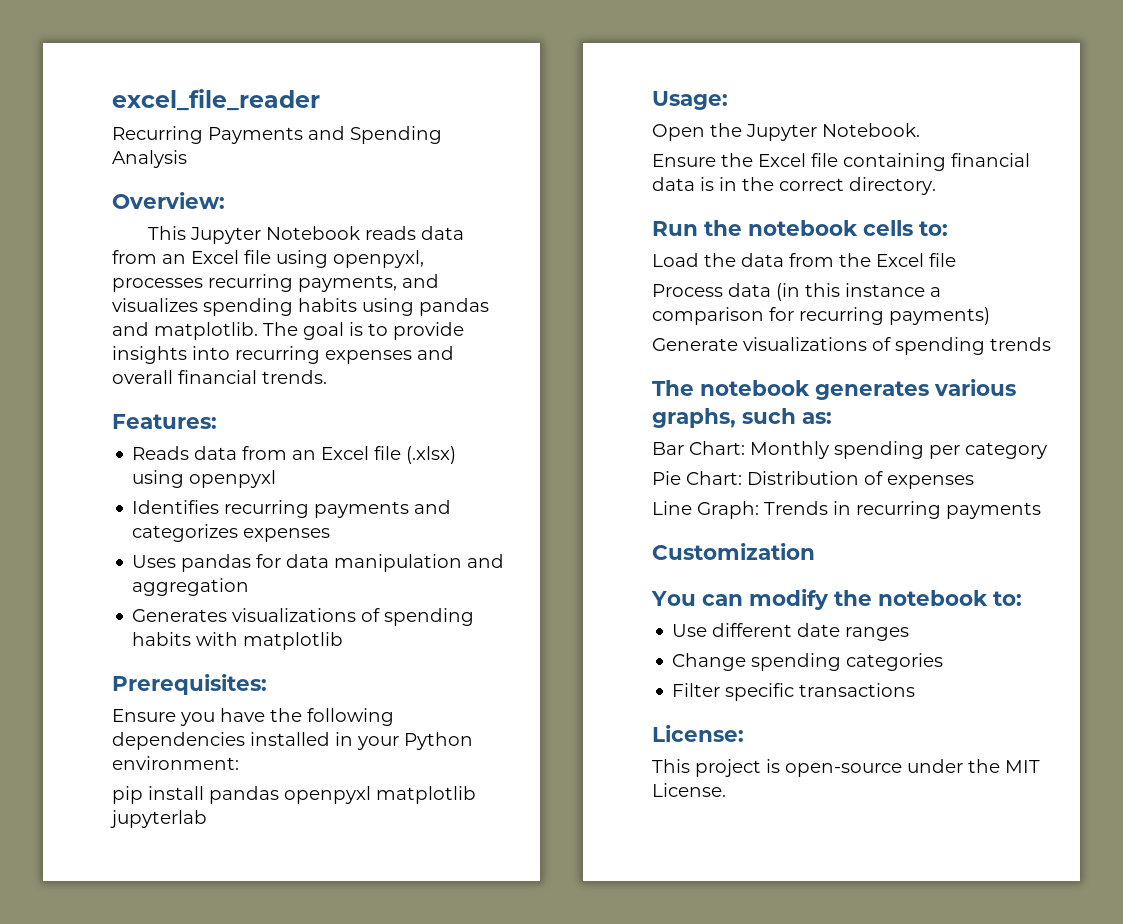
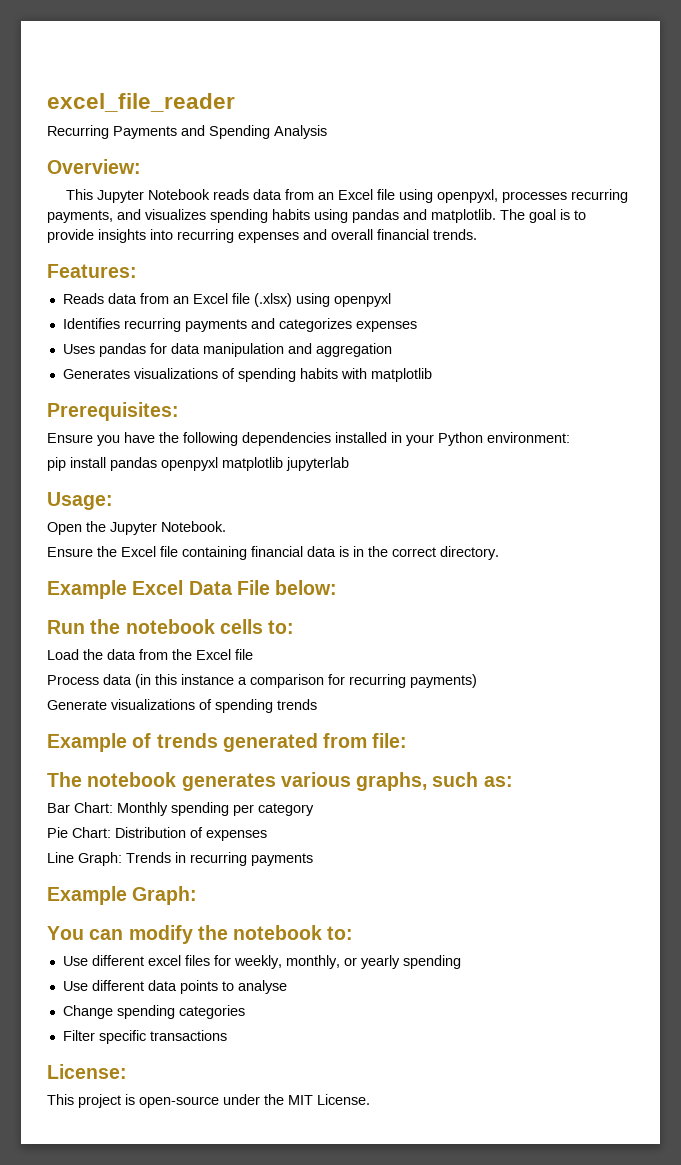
(936, 186) none -> [47,580,338,599] // Example Excel Data File below:
(1051, 344) none -> [47,733,408,752] // Example of trends generated from file:
[652,543,815,560] Customization -> [47,886,198,905] Example Graph:
[797,623,910,641] date ranges -> [147,955,461,969] [62,980,287,994] excel files for weekly, monthly, or yearly spending // Use different data points to analyse

